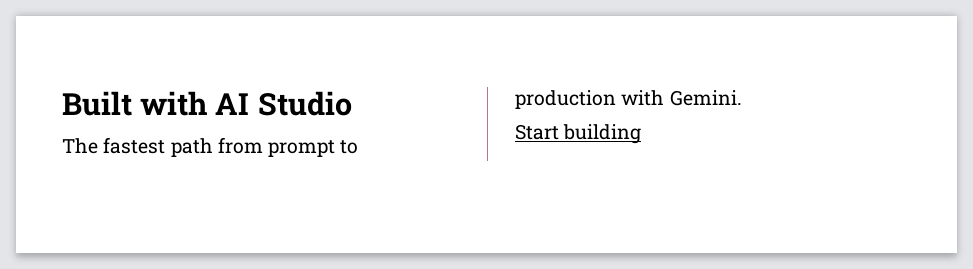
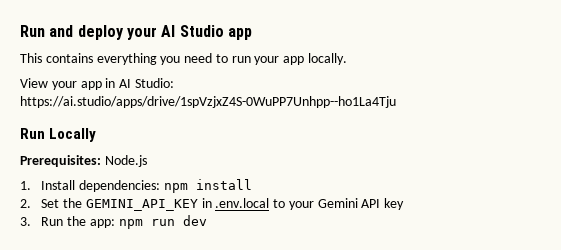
[62,91,352,116] [62,137,359,157] [515,90,742,109] [515,124,642,144] Built with AI Studio // The fastest path from prompt to production with Gemini. // Start building -> [20,25,252,40] [20,53,348,65] [20,78,174,90] [20,96,396,108] [20,128,97,142] [20,155,147,167] [20,179,252,193] [20,198,405,211] [20,215,207,229] Run and deploy your AI Studio app // This contains everything you need to run your app locally. // View your app in AI Studio: https://ai.studio/apps/drive/1spVzjxZ4S-0WuPP7Unhpp--ho1La4Tju // Run Locally // Prerequisites: Node.js // 1. Install dependencies: npm install // 2. Set the GEMINI_API_KEY in .env.local to your Gemini API key // 3. Run the app: npm run dev

